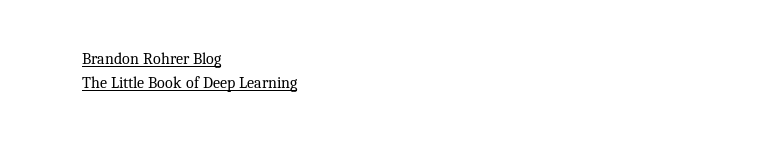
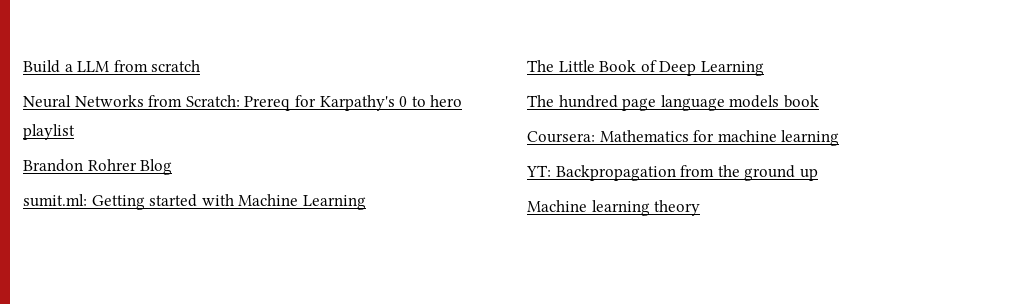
[82,52,223,68] Brandon Rohrer Blog -> [23,60,201,73] [23,95,463,111] [23,124,75,140] [23,159,173,175] [23,194,366,210] Build a LLM from scratch // Neural Networks from Scratch: Prereq for Karpathy's 0 to hero playlist // Brandon Rohrer Blog // sumit.ml: Getting started with Machine Learning
(298, 84) none -> [527,95,819,111] [527,130,840,146] [526,165,818,181] [527,200,701,216] // The hundred page language models book // Coursera: Mathematics for machine learning // YT: Backpropagation from the ground up // Machine learning theory

